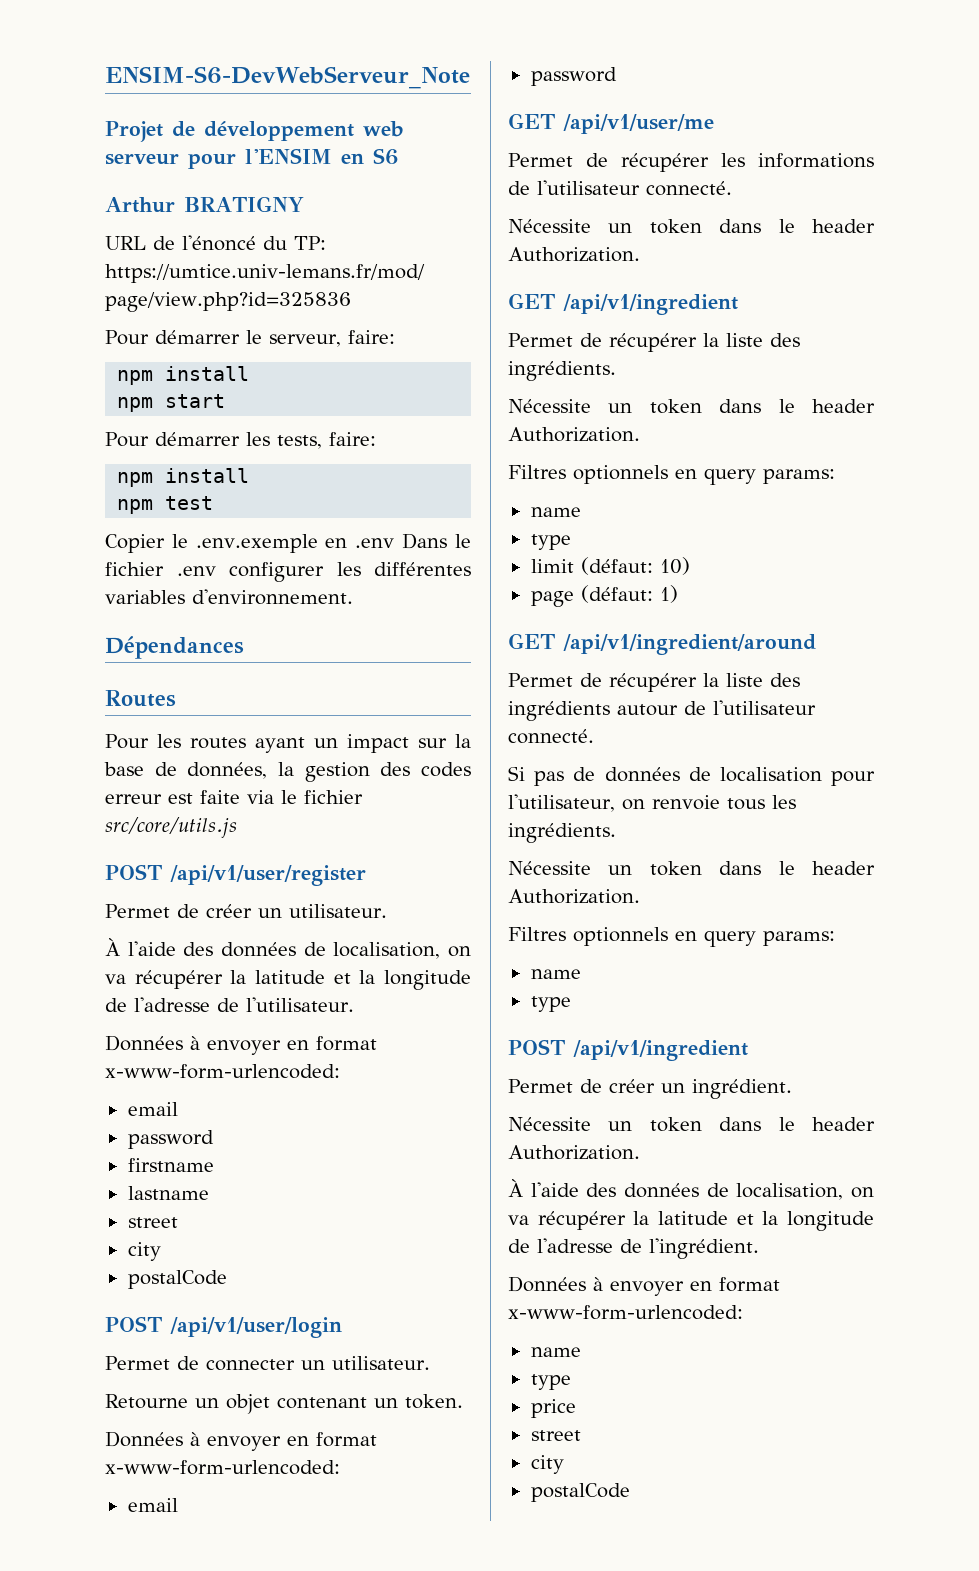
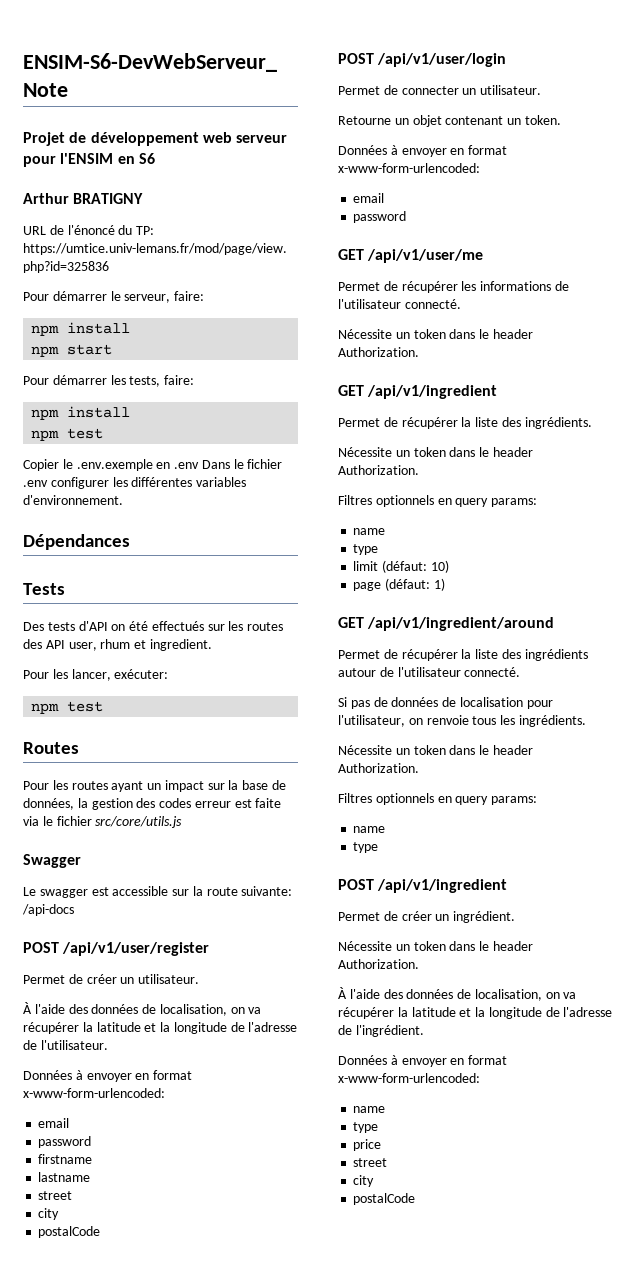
(244, 647) none -> [23,583,65,595] [23,621,284,631] [23,639,212,651] [23,669,169,681] [31,701,104,714] // Tests // Des tests d'API on été effectués sur les routes des API user, rhum et ingredient. // Pour les lancer, exécuter: // npm test
(237, 827) none -> [23,854,81,868] [23,886,293,898] [22,904,74,916] // Swagger // Le swagger est accessible sur la route suivante: /api-docs

